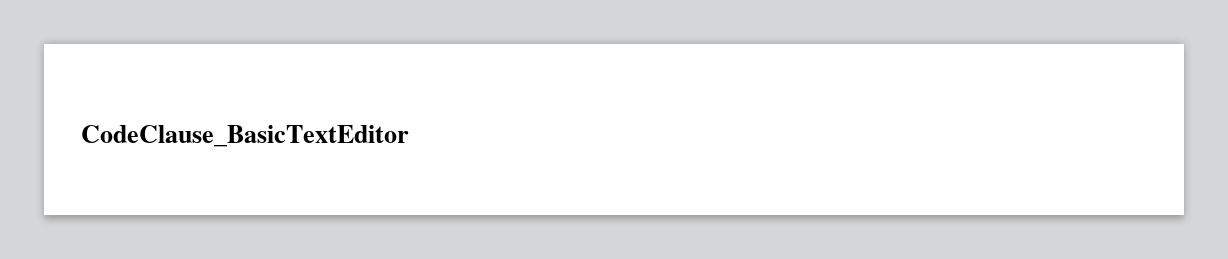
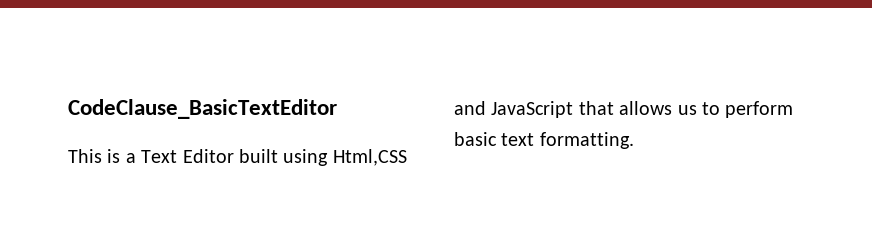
(409, 136) none -> [68,149,407,166] [454,101,794,118] [454,132,634,149] // This is a Text Editor built using Html,CSS and JavaScript that allows us to perform basic text formatting.

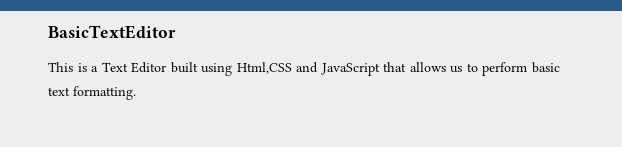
[68,99,337,119] CodeClause_BasicTextEditor -> [48,25,176,39] BasicTextEditor

